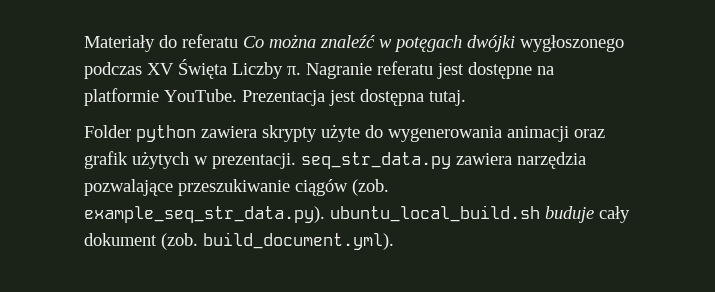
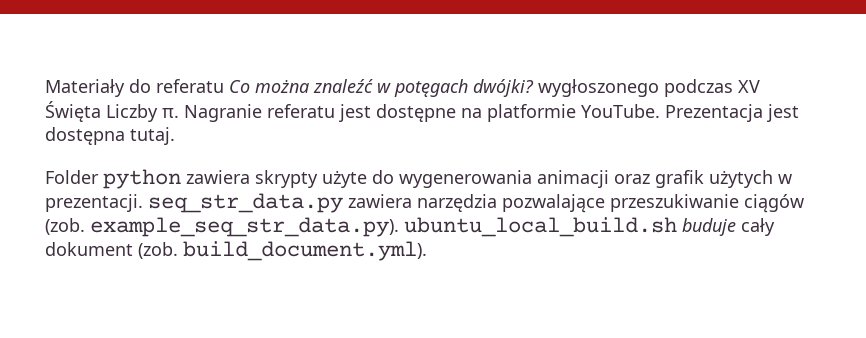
[467,35,515,52] dwójki -> [473,79,534,97] dwójki?

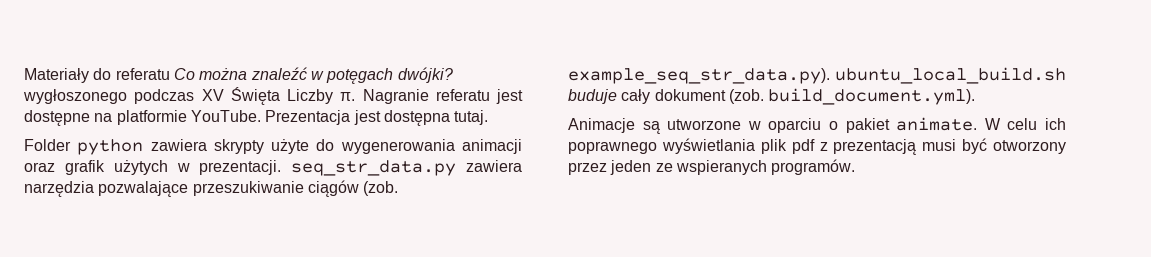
(427, 251) none -> [568,117,1066,134] [568,138,1066,155] [568,159,856,175] // Animacje są utworzone w oparciu o pakiet animate. W celu ich poprawnego wyświetlania plik pdf z prezentacją musi być otworzony przez jeden ze wspieranych programów.

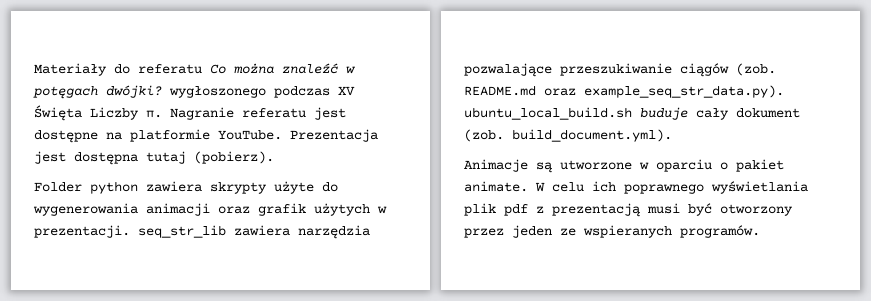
[454,110,489,125] tutaj. -> [146,151,274,164] tutaj (pobierz).
[291,160,457,176] seq_str_data.py -> [138,225,226,238] seq_str_lib
(399, 188) none -> [464,85,576,96] README.md oraz

